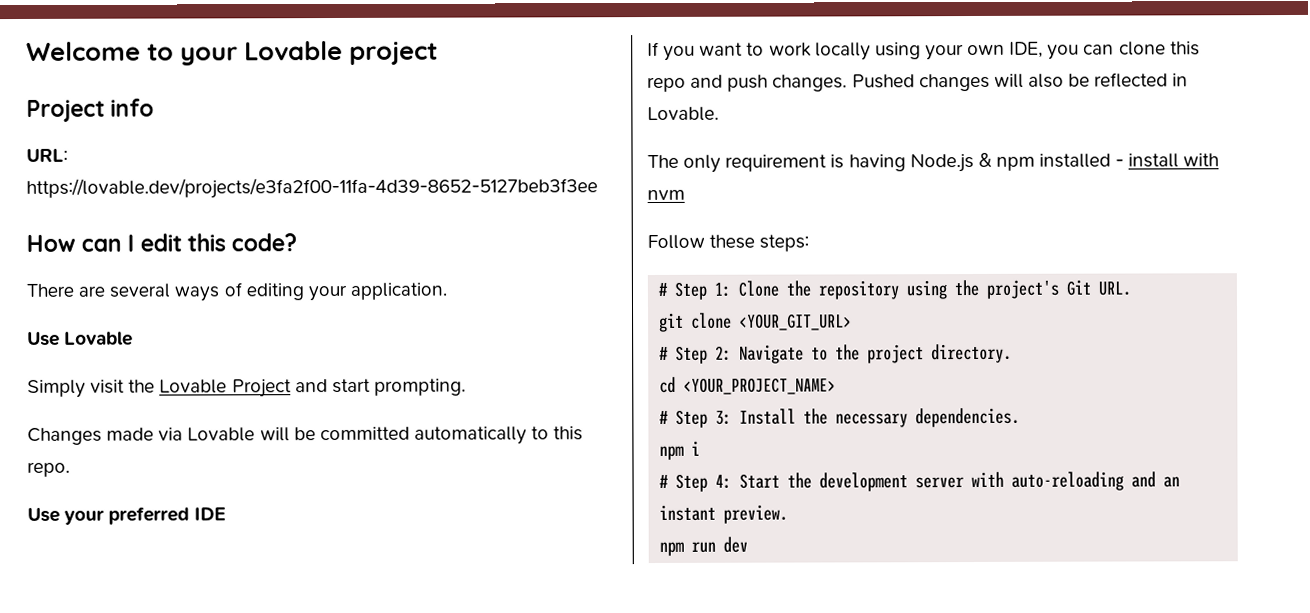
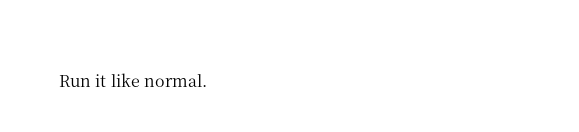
[26,40,438,66] [26,98,155,122] [26,148,68,162] [26,177,598,199] [26,233,298,252] [26,282,447,302] [27,331,134,346] [27,378,466,398] [27,426,584,445] [27,461,70,477] [27,506,227,525] [647,41,1200,61] [647,72,1189,93] [647,106,719,122] [647,152,1220,173] [647,189,685,201] [647,234,810,252] [658,279,1132,300] [659,312,853,332] [659,343,1013,364] [659,376,837,395] [659,407,1021,428] [659,440,701,460] [659,471,1181,492] [659,504,789,524] [659,536,749,556] Welcome to your Lovable project // Project info // URL: https://lovable.dev/projects/e3fa2f00-11fa-4d39-8652-5127beb3f3ee // How can I edit this code? // There are several ways of editing your application. // Use Lovable // Simply visit the Lovable Project and start prompting. // Changes made via Lovable will be committed automatically to this repo. // Use your preferred IDE // If you want to work locally using your own IDE, you can clone this repo and push changes. Pushed changes will also be reflected in Lovable. // The only requirement is having Node.js & npm installed - install with nvm // Follow these steps: // # Step 1: Clone the repository using the project's Git URL. // git clone <YOUR_GIT_URL> // # Step 2: Navigate to the project directory. // cd <YOUR_PROJECT_NAME> // # Step 3: Install the necessary dependencies. // npm i // # Step 4: Start the development server with auto-reloading and an instant preview. // npm run dev -> [59,73,207,87] Run it like normal.

